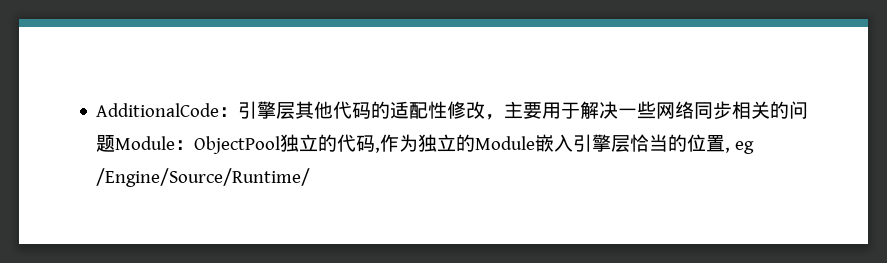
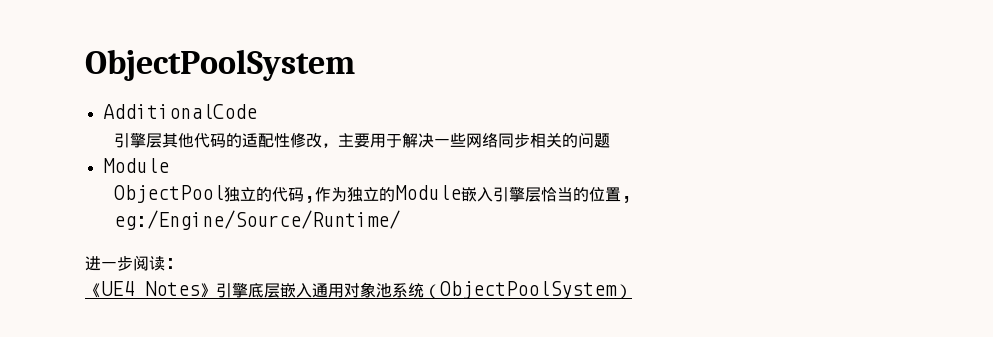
(96, 110) none -> [85,49,355,81] ObjectPoolSystem //
[219,107,239,117] ： -> (257, 111) //
[115,136,195,150] Module： -> [102,158,169,173] // Module //
[735,141,755,154] [96,168,311,187] eg /Engine/Source/Runtime/ -> [114,210,401,230] [85,255,176,271] [85,281,632,299] eg:/Engine/Source/Runtime/ // 进一步阅读: // 《UE4 Notes》引擎底层嵌入通用对象池系统（ObjectPoolSystem）

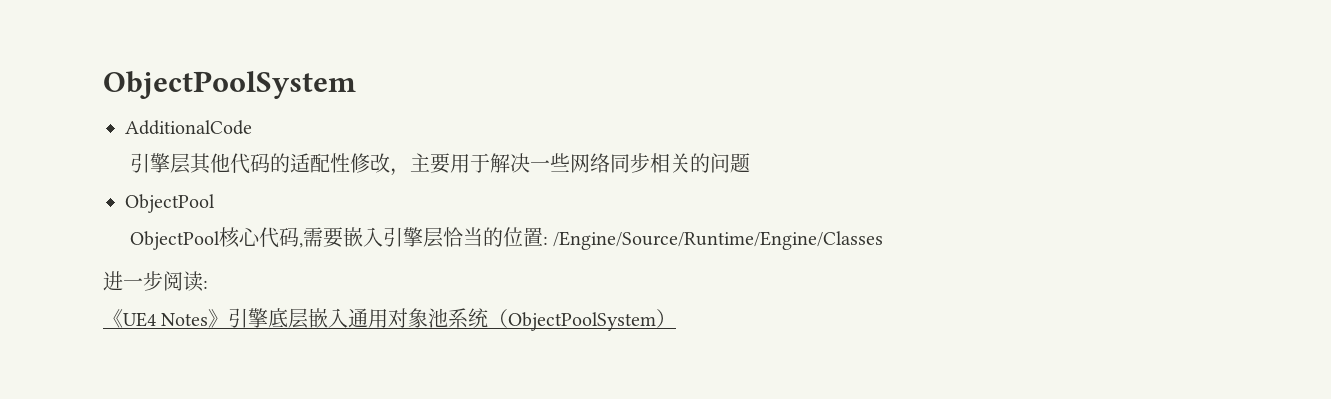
[102,158,169,173] [114,185,273,203] Module // ObjectPool独立的 -> [125,194,215,213] [129,227,261,250] ObjectPool // ObjectPool核心
[315,185,462,202] 作为独立的Module -> [302,227,343,248] 需要
[621,196,633,203] [114,210,401,230] , eg:/Engine/Source/Runtime/ -> [542,231,883,250] : /Engine/Source/Runtime/Engine/Classes

